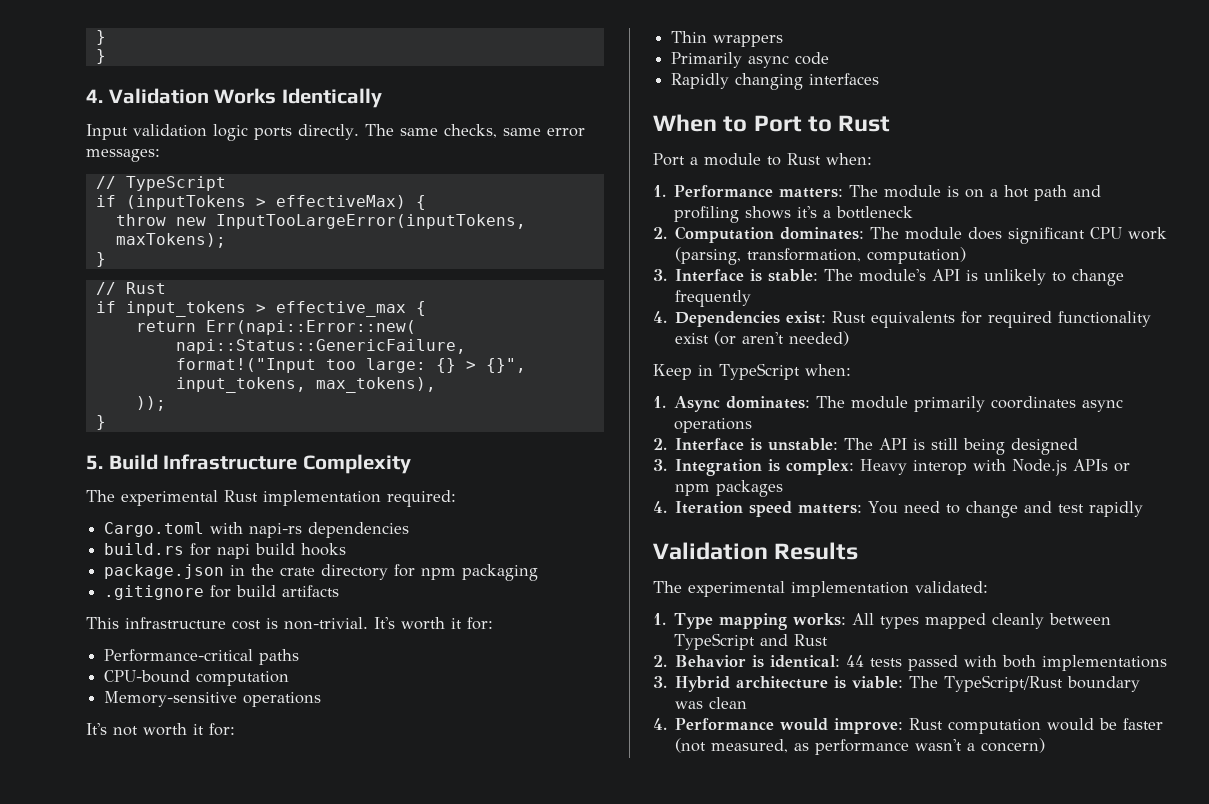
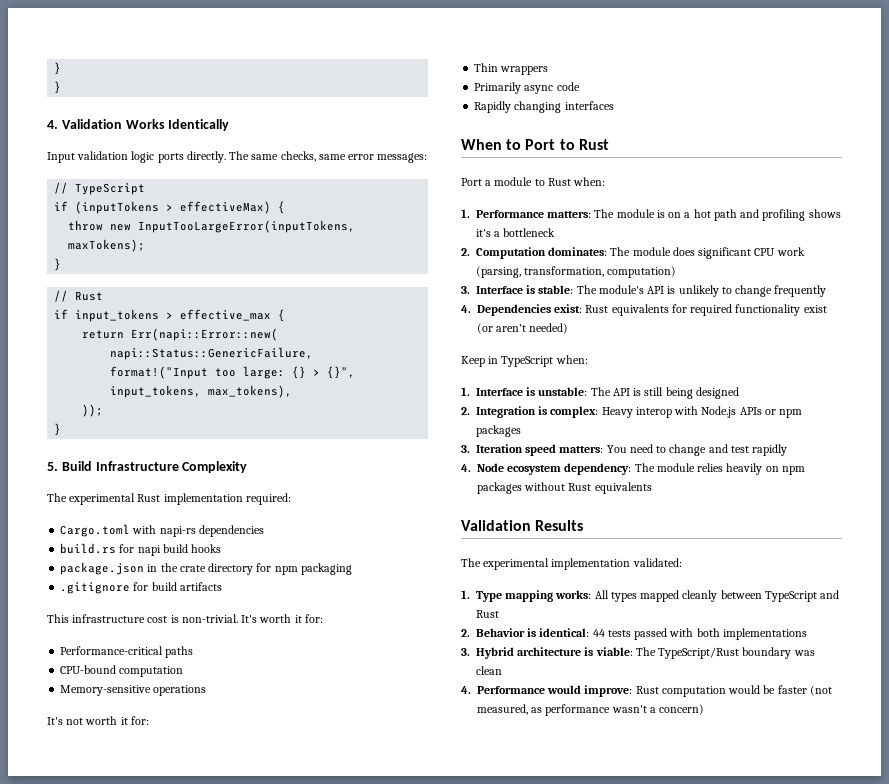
[674,396,1124,412] [674,418,753,433] [653,438,667,450] Async dominates: The module primarily coordinates async operations // 2. -> (470, 391) none
[653,459,667,471] 3. -> [461,407,470,415] 2.
[653,501,667,513] 4. -> [461,445,470,453] 3.
(1144, 509) none -> [461,463,805,475] [477,482,652,494] // 4. Node ecosystem dependency: The module relies heavily on npm packages without Rust equivalents

